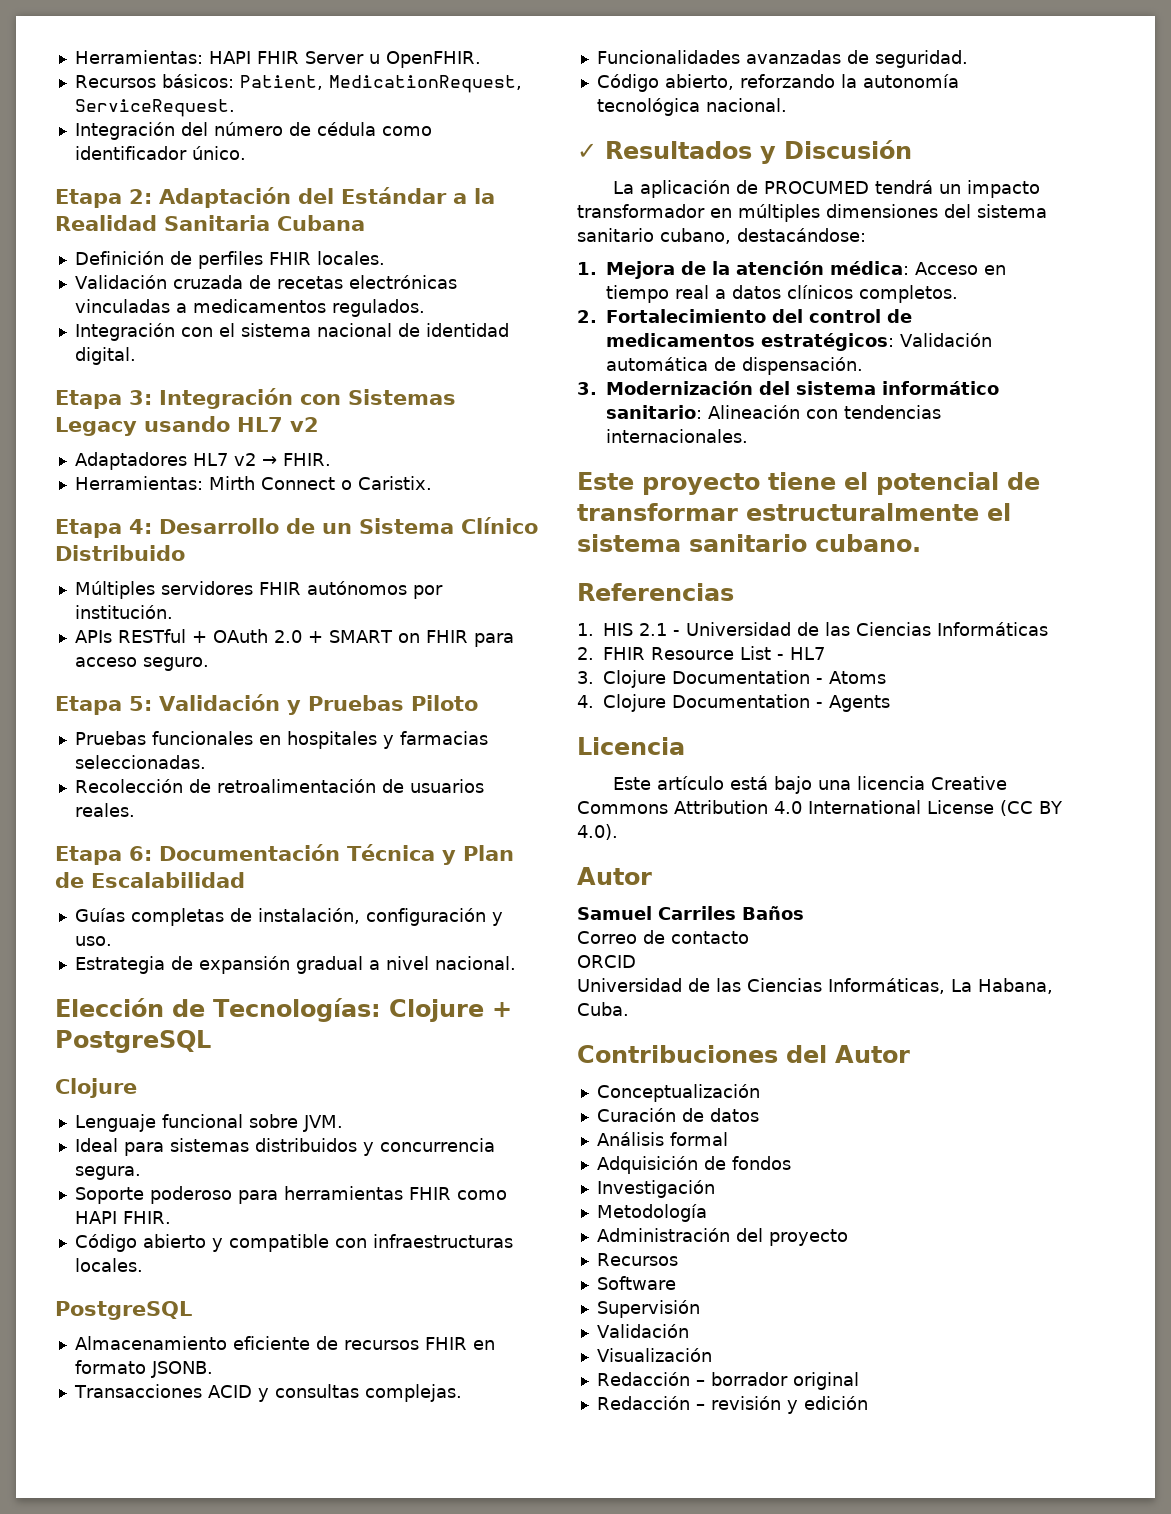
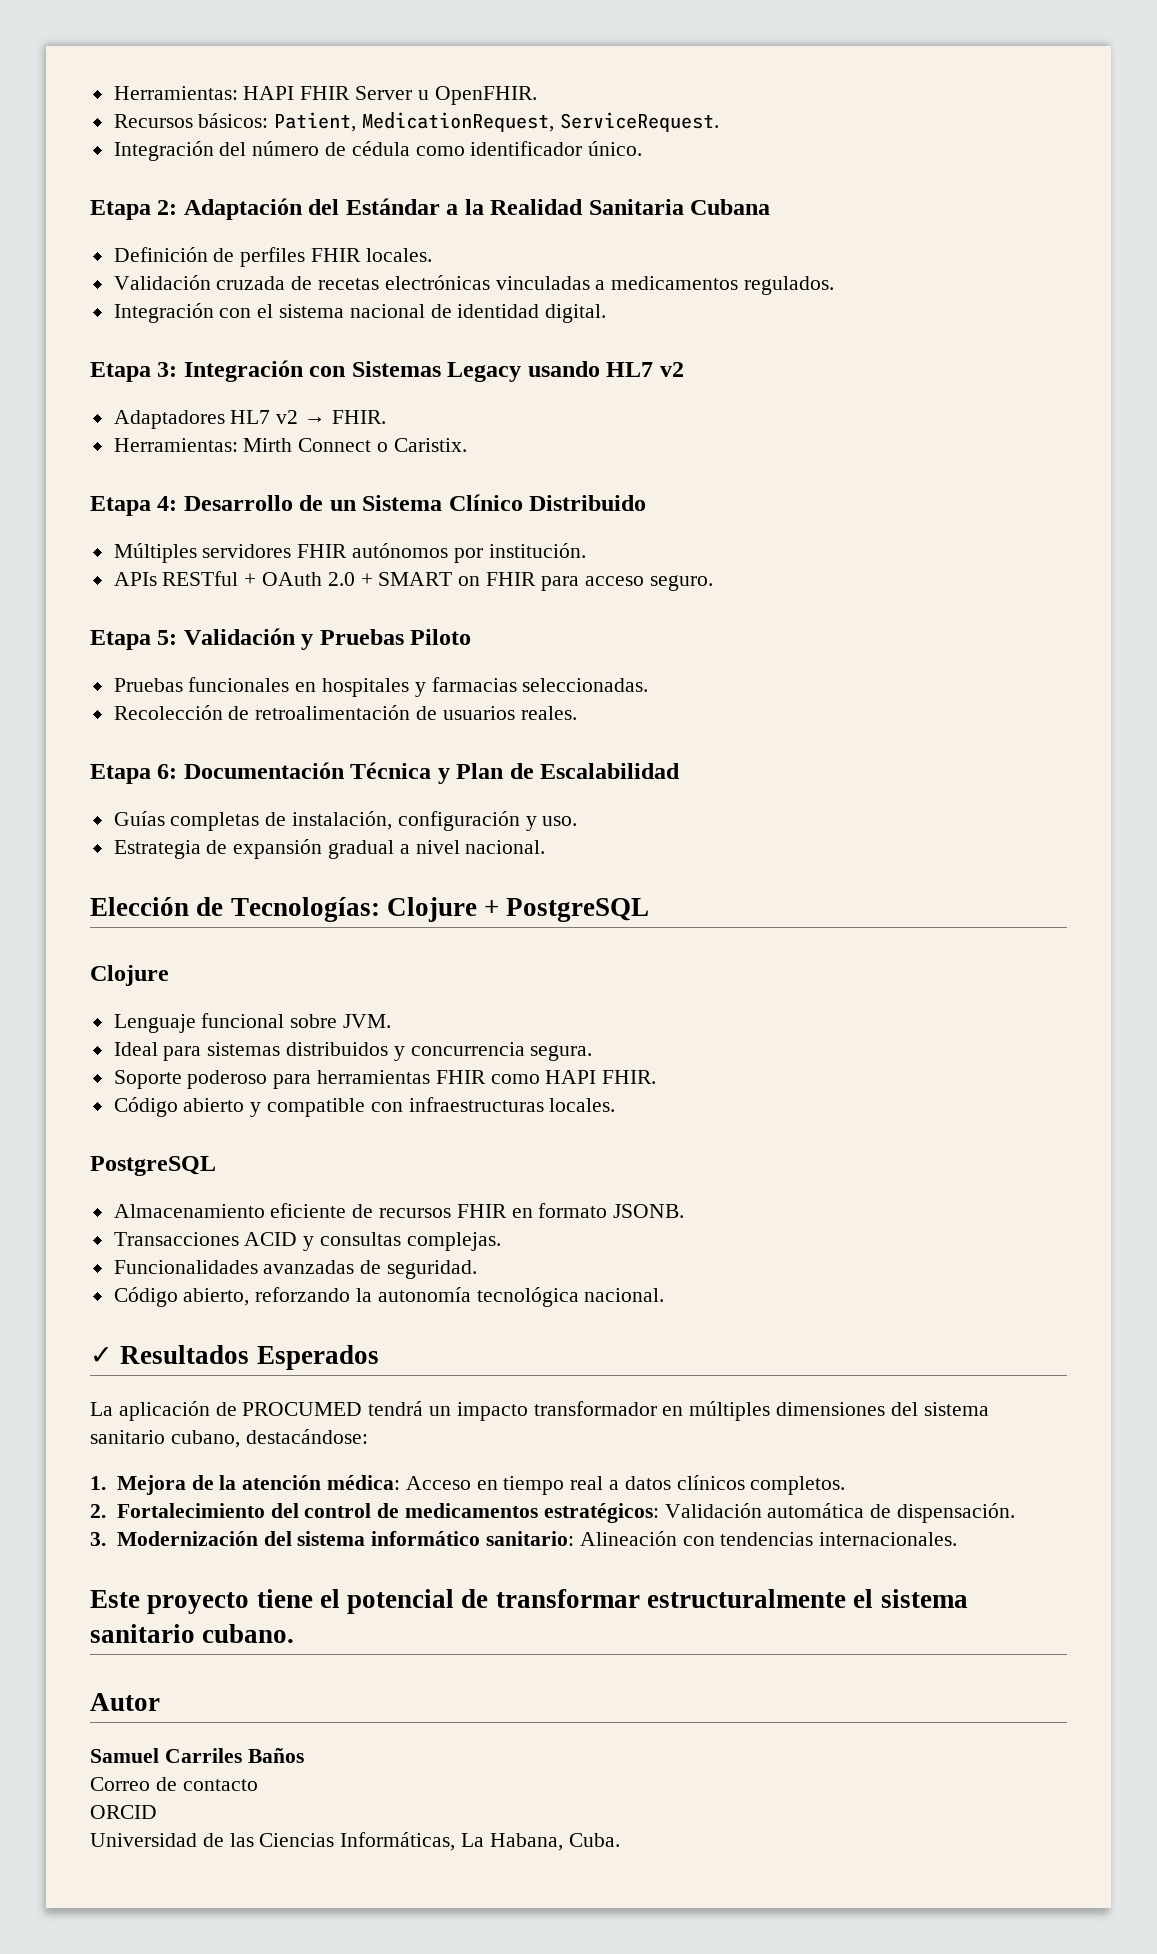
[760,140,912,164] y Discusión -> [256,1345,379,1370] Esperados
[577,583,734,601] [577,622,1048,636] [577,646,825,660] [577,670,886,688] [577,694,890,712] [577,737,685,755] [612,776,1007,794] [577,800,1063,816] [577,824,618,840] // Referencias // 1. HIS 2.1 - Universidad de las Ciencias Informáticas // 2. FHIR Resource List - HL7 // 3. Clojure Documentation - Atoms // 4. Clojure Documentation - Agents // Licencia // Este artículo está bajo una licencia Creative Commons Attribution 4.0 International License (CC BY 4.0). -> (295, 1633) none
[577,1045,910,1063] [596,1084,760,1102] [596,1108,759,1122] [596,1132,728,1146] [596,1156,791,1174] [596,1180,715,1198] [596,1204,707,1222] [596,1228,848,1246] [596,1253,678,1266] [596,1276,676,1290] [596,1300,700,1318] [596,1324,689,1338] [596,1348,712,1362] [596,1372,859,1390] [596,1396,868,1414] // Contribuciones del Autor // Conceptualización // Curación de datos // Análisis formal // Adquisición de fondos // Investigación // Metodología // Administración del proyecto // Recursos // Software // Supervisión // Validación // Visualización // Redacción – borrador original // Redacción – revisión y edición -> (620, 1840) none

